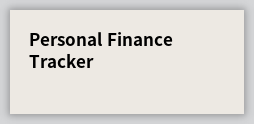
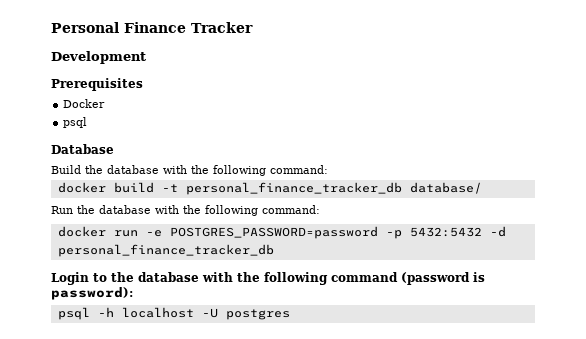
(94, 60) none -> [51,51,146,64] [51,78,143,91] [63,99,106,108] [63,117,88,128] [51,144,114,154] [51,165,328,176] [57,182,482,195] [51,205,320,216] [57,226,506,239] [57,244,274,257] [51,272,485,285] [51,287,133,300] [57,307,290,320] // Development // Prerequisites // Docker // psql // Database // Build the database with the following command: // docker build -t personal_finance_tracker_db database/ // Run the database with the following command: // docker run -e POSTGRES_PASSWORD=password -p 5432:5432 -d personal_finance_tracker_db // Login to the database with the following command (password is password): // psql -h localhost -U postgres

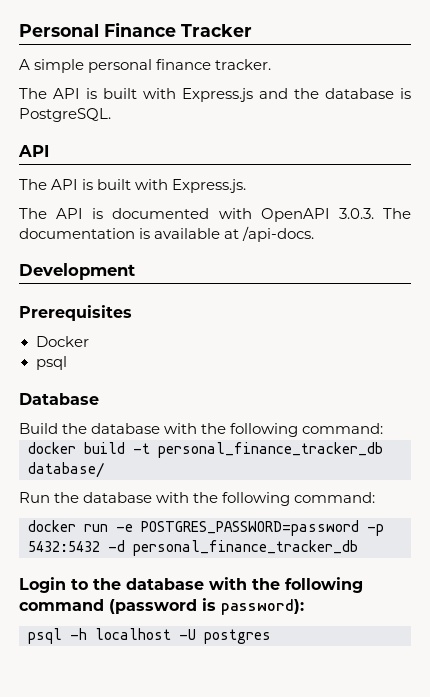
(253, 27) none -> [19,59,272,73] [19,88,411,102] [19,108,111,122] [18,145,49,157] [19,179,247,193] [19,208,412,222] [19,226,315,242] // A simple personal finance tracker. // The API is built with Express.js and the database is PostgreSQL. // API // The API is built with Express.js. // The API is documented with OpenAPI 3.0.3. The documentation is available at /api-docs.

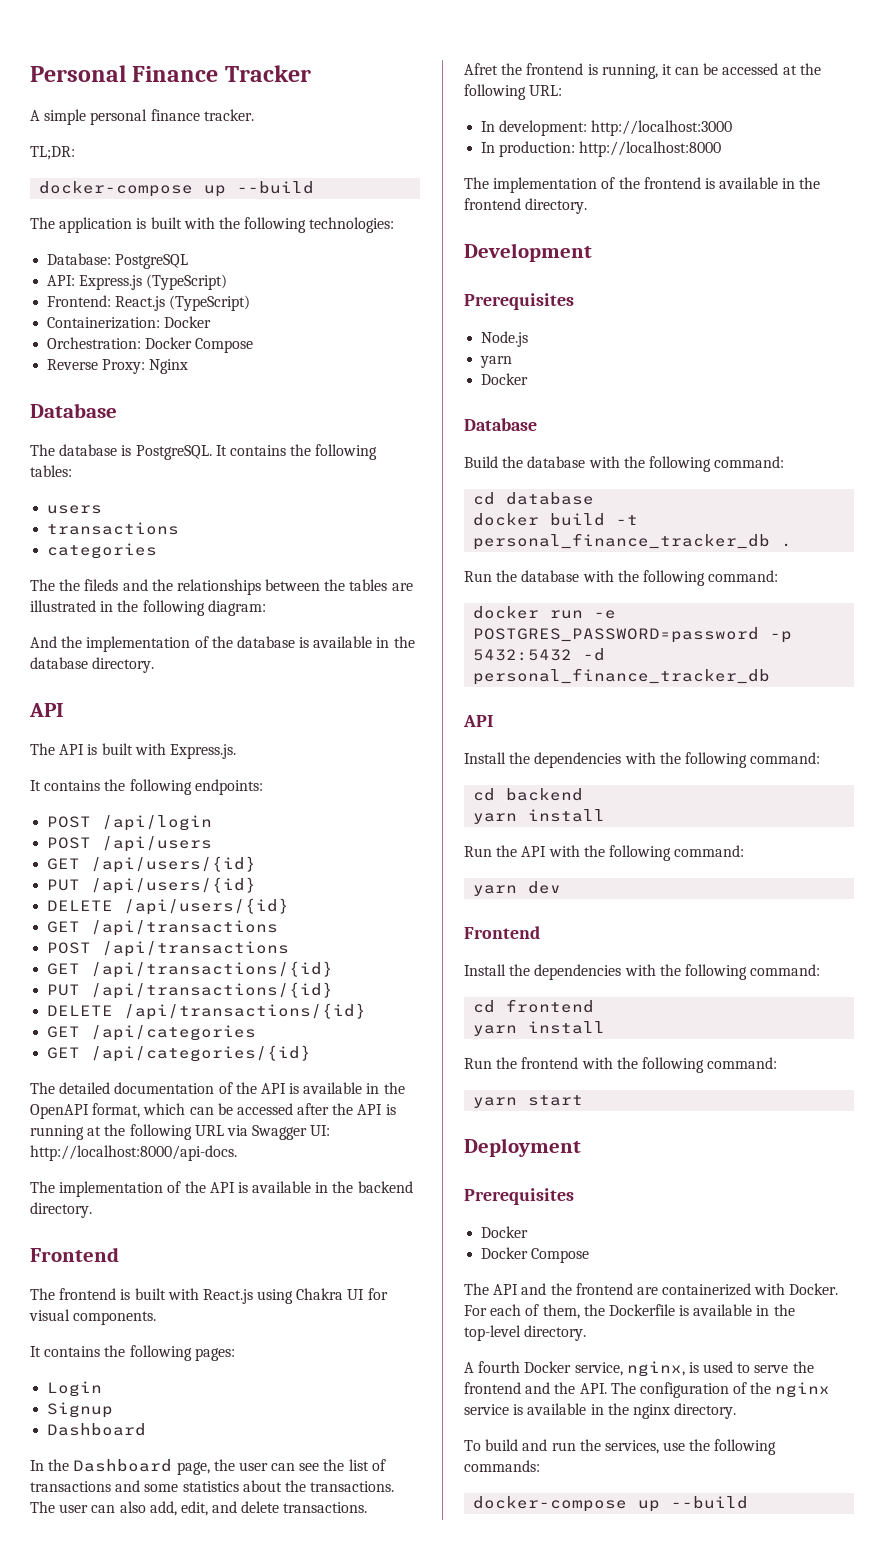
[19,88,411,102] [19,108,111,122] // The API is built with Express.js and the database is PostgreSQL. -> [30,146,75,160] [39,181,315,197] [30,217,395,233] [47,253,189,269] [47,274,228,290] [47,295,251,311] [47,316,212,329] [47,337,254,353] [47,359,189,374] [30,403,117,418] [30,444,378,460] [30,465,72,477] [47,505,103,514] [47,522,180,535] [47,543,158,559] [30,579,413,595] [30,600,266,616] [30,636,415,652] [30,657,155,673] // TL;DR: // docker-compose up --build // The application is built with the following technologies: // Database: PostgreSQL // API: Express.js (TypeScript) // Frontend: React.js (TypeScript) // Containerization: Docker // Orchestration: Docker Compose // Reverse Proxy: Nginx // Database // The database is PostgreSQL. It contains the following tables: // users // transactions // categories // The the fileds and the relationships between the tables are illustrated in the following diagram: // And the implementation of the database is available in the database directory.
[19,208,412,222] [19,226,315,242] The API is documented with OpenAPI 3.0.3. The documentation is available at /api-docs. -> [30,779,263,795] [47,815,213,831] [47,836,213,852] [47,856,257,873] [47,877,257,894] [47,898,290,915] [47,920,279,936] [47,941,290,957] [47,961,334,978] [47,982,334,999] [47,1003,367,1020] [47,1025,257,1041] [47,1045,312,1062] [30,1082,405,1094] [30,1103,396,1119] [30,1124,331,1140] [30,1145,237,1161] [30,1181,413,1197] [30,1202,92,1218] [30,1247,119,1262] [30,1288,388,1304] [29,1309,157,1325] [30,1345,235,1361] [47,1381,103,1397] [47,1402,114,1418] [47,1423,147,1436] [30,1459,386,1475] [30,1480,395,1492] [30,1501,368,1516] [464,63,821,79] [464,84,563,100] [481,120,733,136] [481,141,722,157] [464,177,821,193] [464,198,588,214] It contains the following endpoints: // POST /api/login // POST /api/users // GET /api/users/{id} // PUT /api/users/{id} // DELETE /api/users/{id} // GET /api/transactions // POST /api/transactions // GET /api/transactions/{id} // PUT /api/transactions/{id} // DELETE /api/transactions/{id} // GET /api/categories // GET /api/categories/{id} // The detailed documentation of the API is available in the OpenAPI format, which can be accessed after the API is running at the following URL via Swagger UI: http://localhost:8000/api-docs. // The implementation of the API is available in the backend directory. // Frontend // The frontend is built with React.js using Chakra UI for visual components. // It contains the following pages: // Login // Signup // Dashboard // In the Dashboard page, the user can see the list of transactions and some statistics about the transactions. The user can also add, edit, and delete transactions. // Afret the frontend is running, it can be accessed at the following URL: // In development: http://localhost:3000 // In production: http://localhost:8000 // The implementation of the frontend is available in the frontend directory.
[35,336,89,347] [35,356,67,370] // Docker // psql -> [481,331,529,347] [480,356,513,368] [481,373,529,385] // Node.js // yarn // Docker
(384, 428) none -> [473,492,595,505] // cd database
[28,462,104,478] database/ -> [781,543,793,547] .
[19,577,363,593] [19,598,304,615] [28,628,271,644] Login to the database with the following command (password is password): // psql -h localhost -U postgres -> [463,715,493,727] [464,752,821,768] [473,788,584,801] [473,809,606,824] [464,845,745,861] [473,881,562,896] [464,926,540,939] [464,964,821,980] [473,999,595,1013] [473,1021,606,1036] [464,1057,778,1073] [473,1095,584,1108] [464,1138,581,1157] [464,1188,574,1205] [481,1226,529,1238] [481,1247,590,1263] [464,1283,839,1296] [464,1304,795,1319] [464,1325,587,1341] [464,1361,814,1377] [464,1382,831,1398] [464,1403,737,1419] [464,1439,777,1455] [464,1460,540,1472] [473,1496,749,1512] API // Install the dependencies with the following command: // cd backend // yarn install // Run the API with the following command: // yarn dev // Frontend // Install the dependencies with the following command: // cd frontend // yarn install // Run the frontend with the following command: // yarn start // Deployment // Prerequisites // Docker // Docker Compose // The API and the frontend are containerized with Docker. For each of them, the Dockerfile is available in the top-level directory. // A fourth Docker service, nginx, is used to serve the frontend and the API. The configuration of the nginx service is available in the nginx directory. // To build and run the services, use the following commands: // docker-compose up --build

